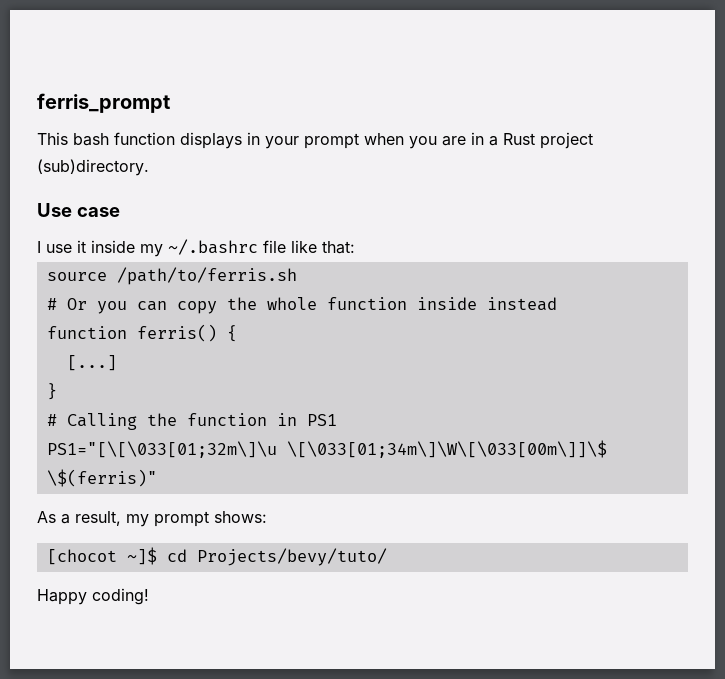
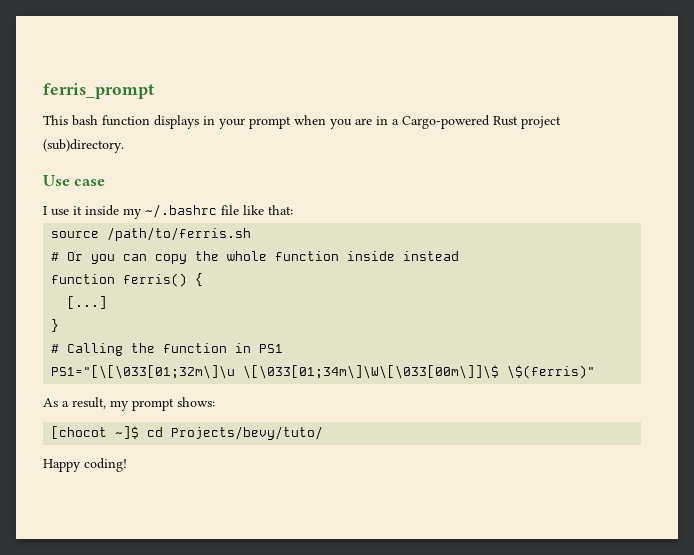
(498, 141) none -> [402,115,490,129] Cargo-powered

